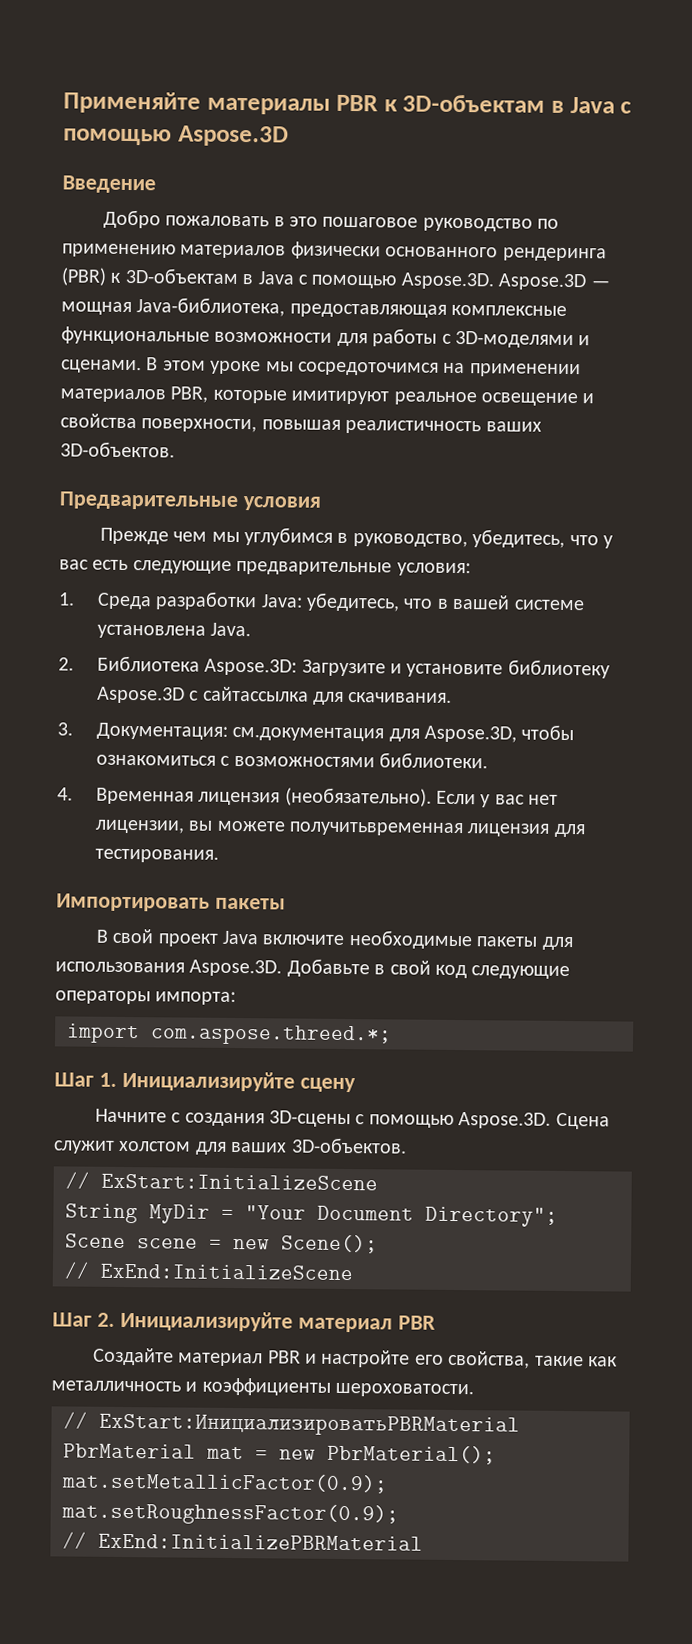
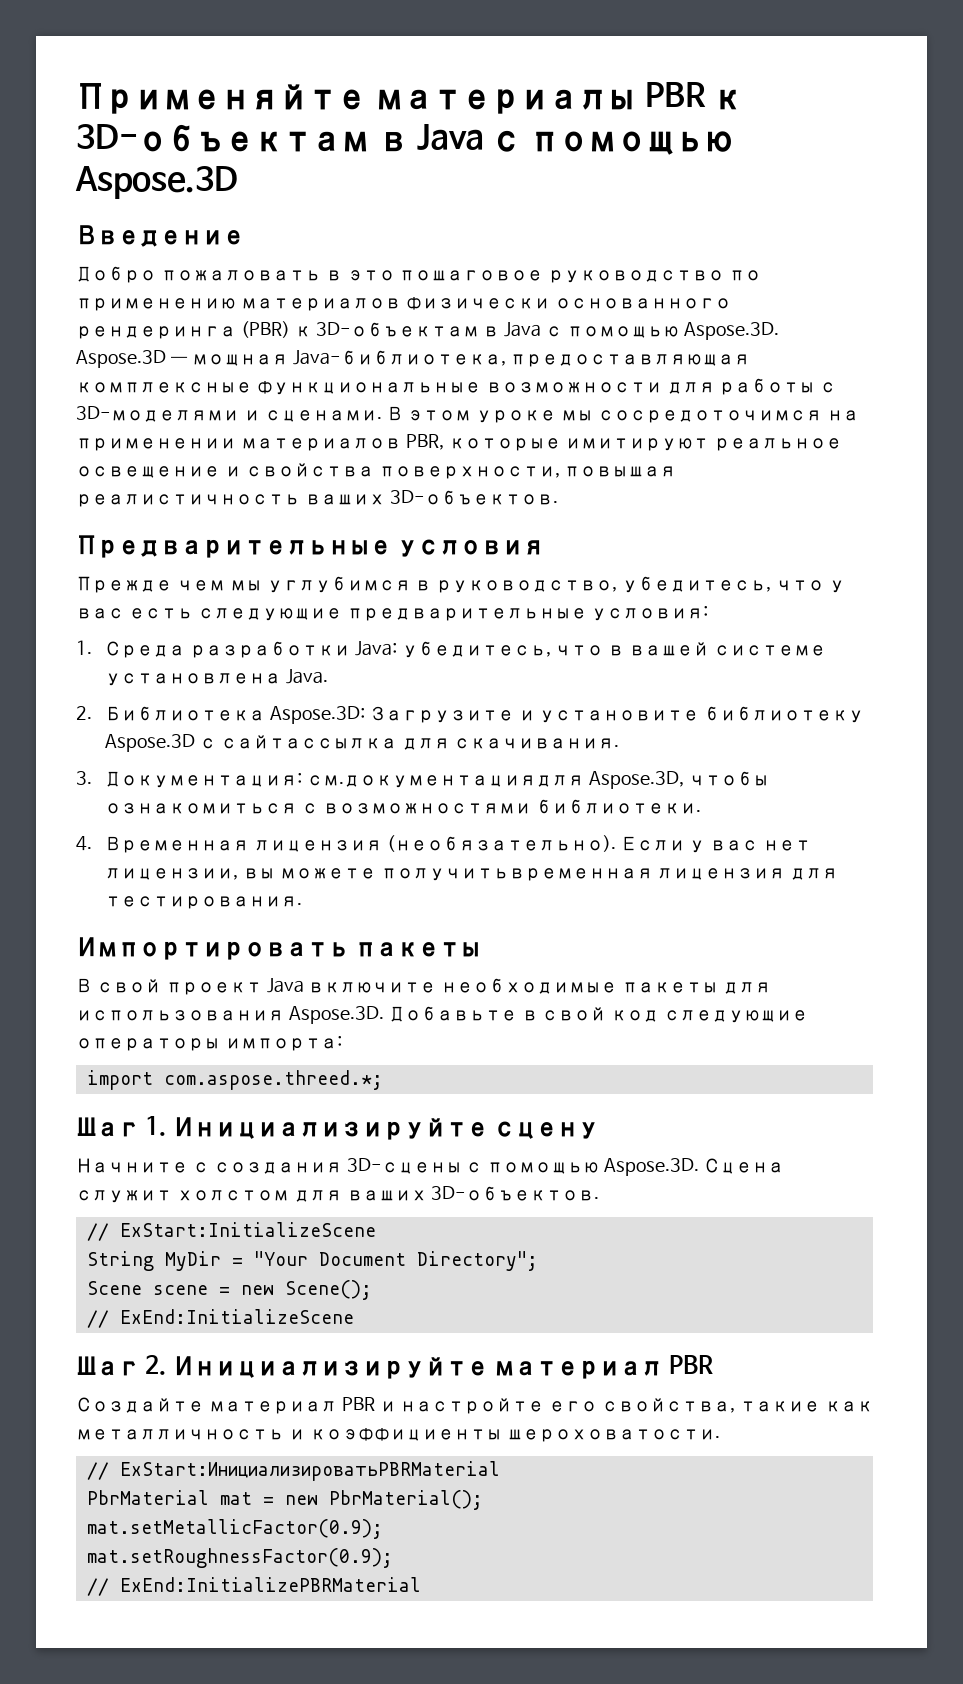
[232,726,420,742] см.документация для -> [306,775,584,788] см.документациядля

